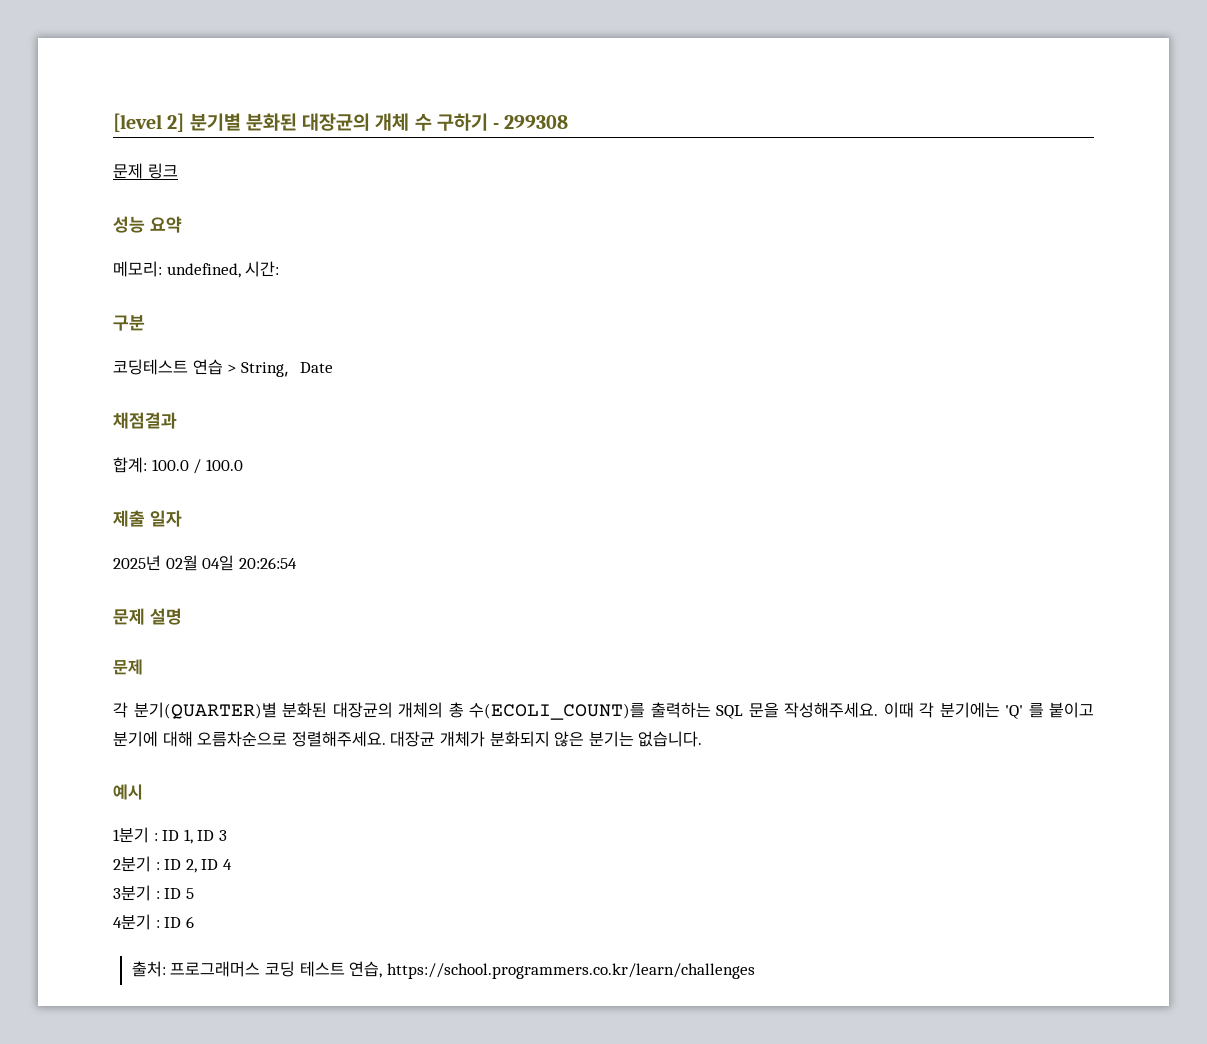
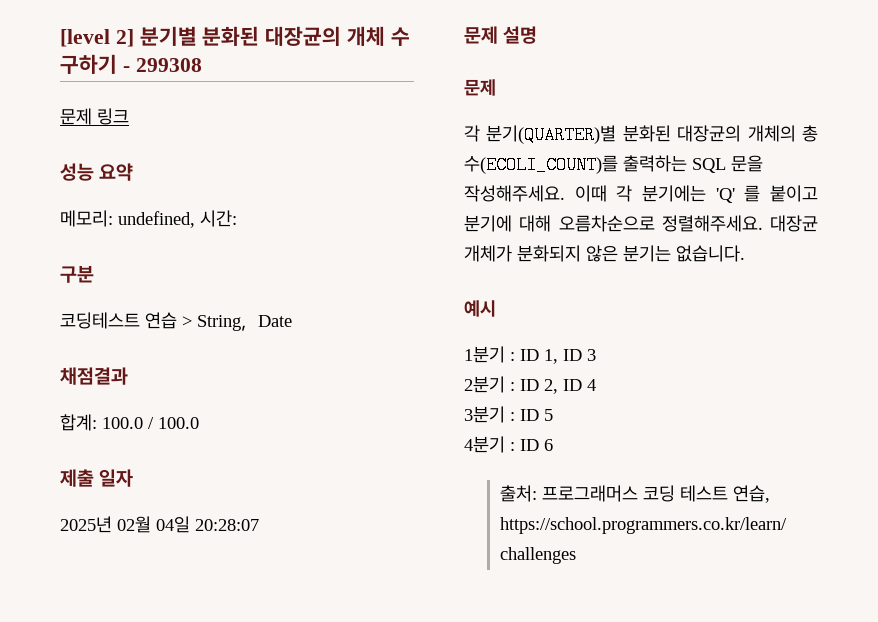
[238,557,297,569] 20:26:54 -> [195,519,259,531] 20:28:07

